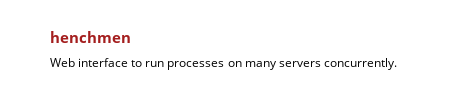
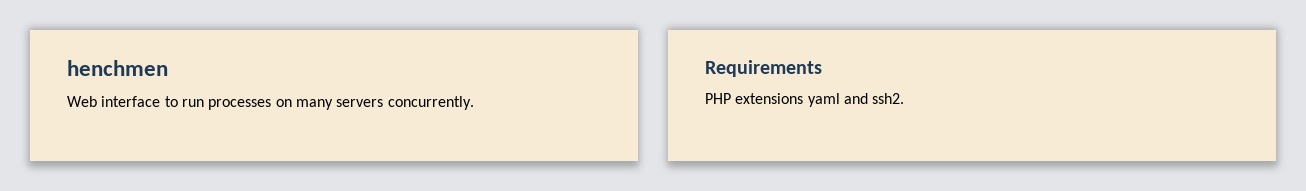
(397, 64) none -> [705,60,822,77] [705,93,905,107] // Requirements // PHP extensions yaml and ssh2.

